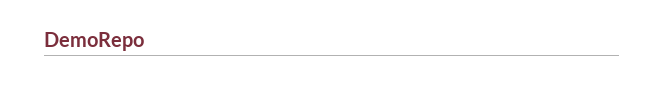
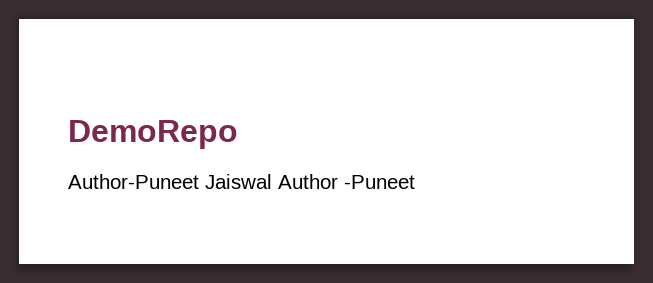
(144, 41) none -> [68,174,415,189] // Author-Puneet Jaiswal Author -Puneet

